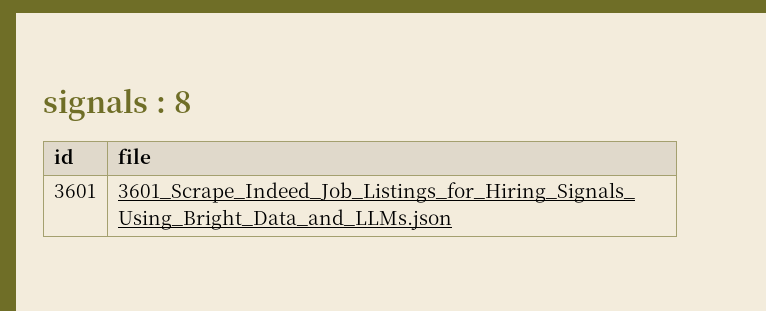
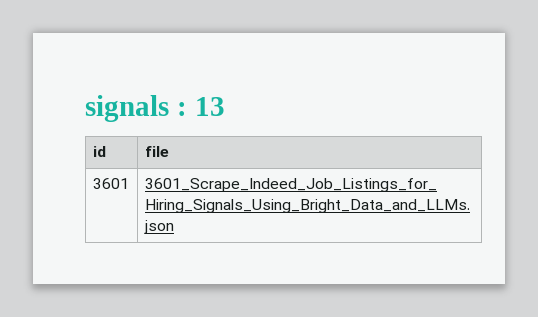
[173,91,192,113] 8 -> [194,97,225,116] 13

